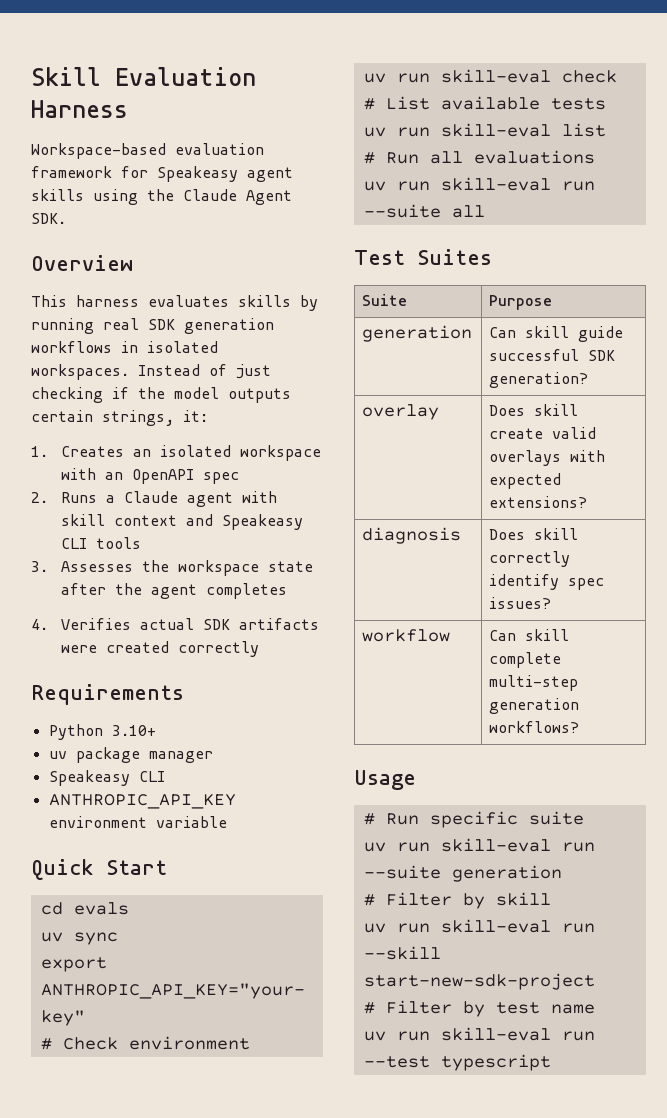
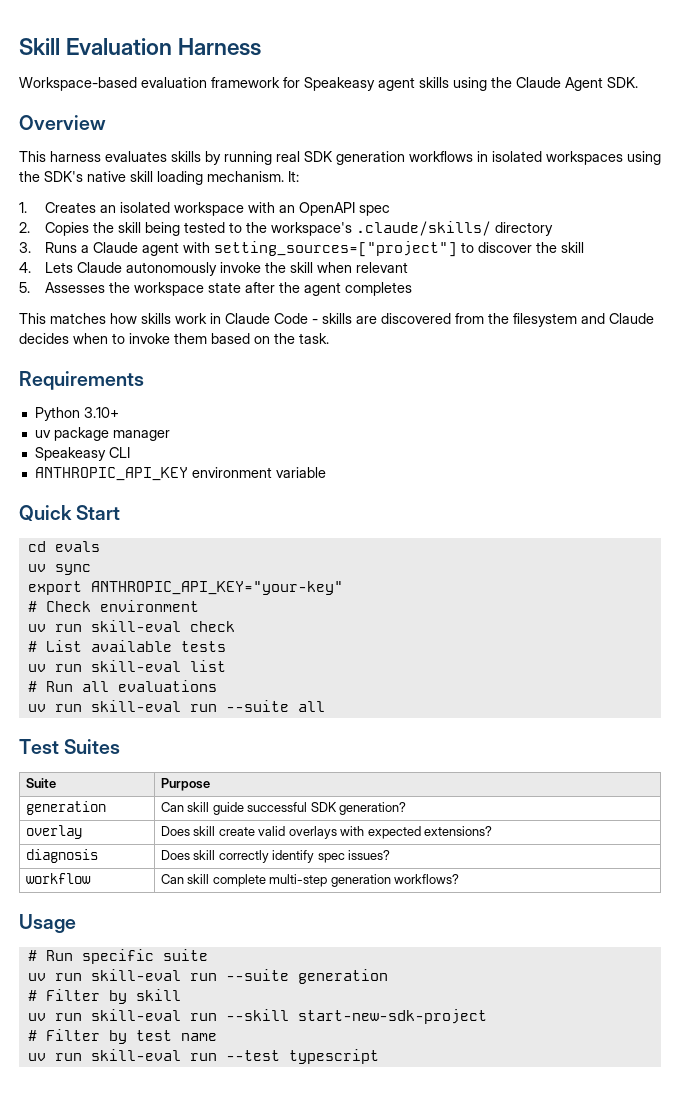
[31,364,271,380] [31,387,291,403] [31,410,208,426] workspaces. Instead of just checking if the model outputs certain strings, it: -> [546,151,661,165] [19,171,299,185] workspaces using the SDK's native skill loading mechanism. It:
(48, 497) none -> [45,221,554,236] [19,242,31,253] Copies the skill being tested to the workspace's .claude/skills/ directory // 3.
[60,514,303,530] [60,537,141,549] [31,561,48,572] skill context and Speakeasy CLI tools // 3. -> [214,241,585,257] [19,262,409,276] [19,282,30,293] setting_sources=["project"] to discover the skill // 4. Lets Claude autonomously invoke the skill when relevant // 5.
[31,618,319,630] [60,641,259,657] 4. Verifies actual SDK artifacts were created correctly -> [19,313,654,327] [19,333,329,344] This matches how skills work in Claude Code - skills are discovered from the filesystem and Claude decides when to invoke them based on the task.

